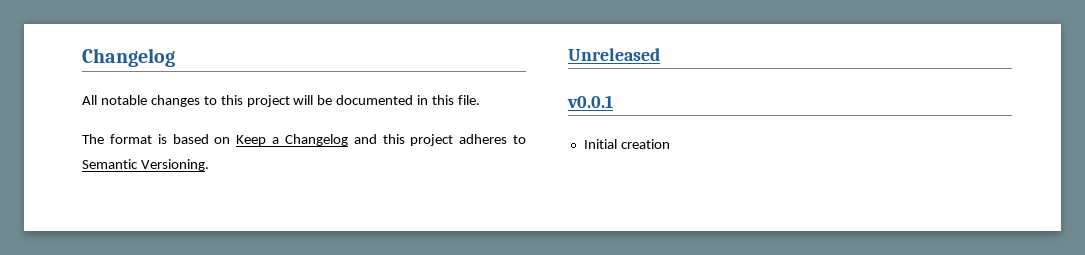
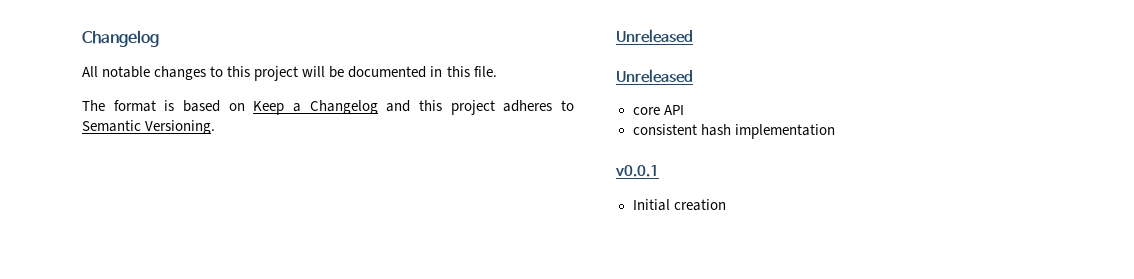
(660, 54) none -> [616,69,693,83] [632,105,684,115] [632,124,835,139] // Unreleased // core API // consistent hash implementation

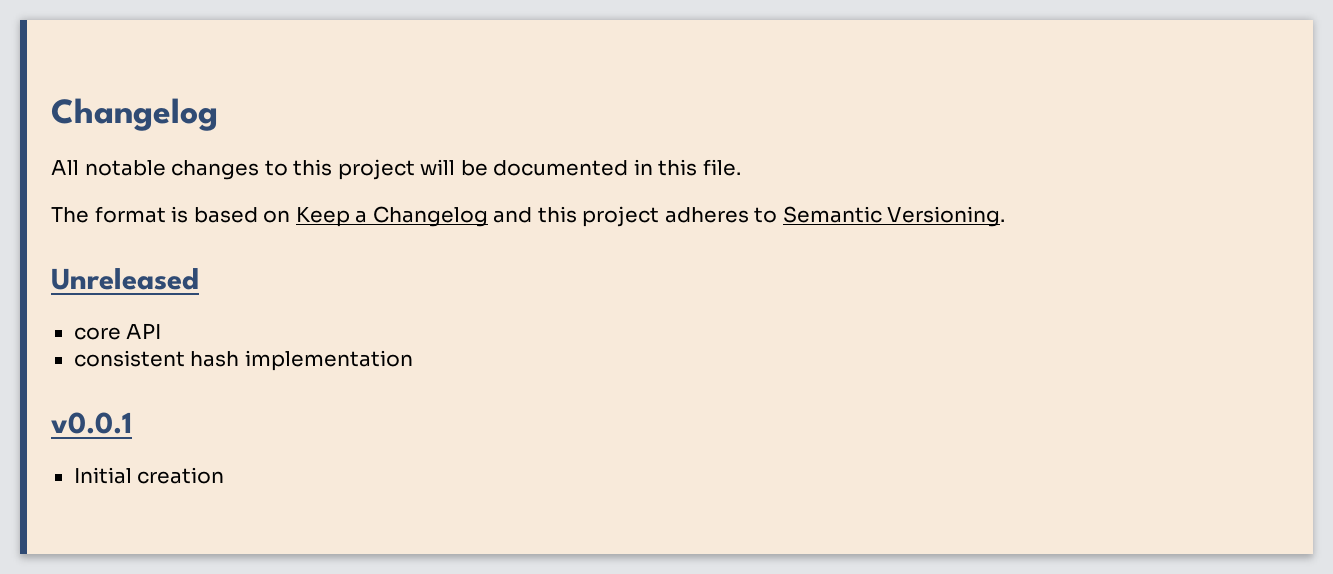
[616,69,693,83] // Unreleased -> (199, 279) none

